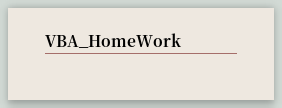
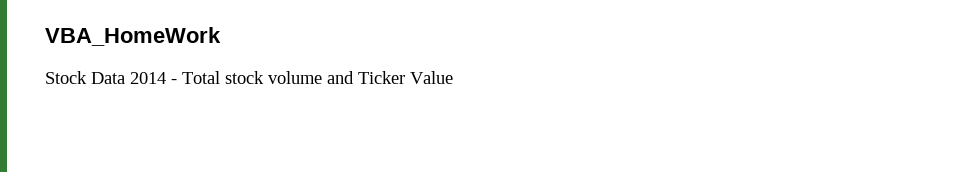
(182, 40) none -> [45,71,453,84] // Stock Data 2014 - Total stock volume and Ticker Value

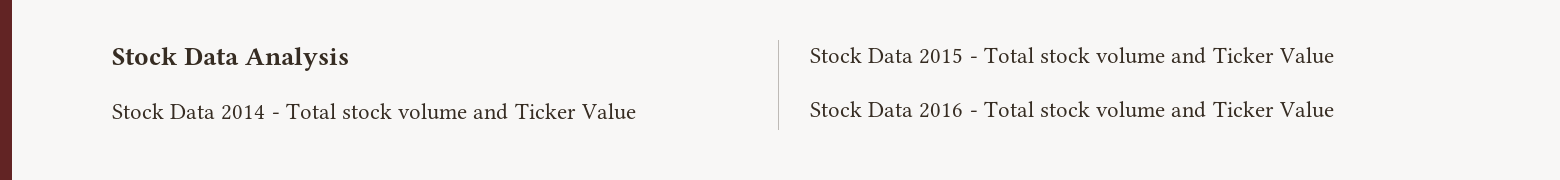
[45,27,221,46] VBA_HomeWork -> [112,47,350,71] Stock Data Analysis
(453, 77) none -> [810,47,1334,64] [810,101,1334,118] // Stock Data 2015 - Total stock volume and Ticker Value // Stock Data 2016 - Total stock volume and Ticker Value

